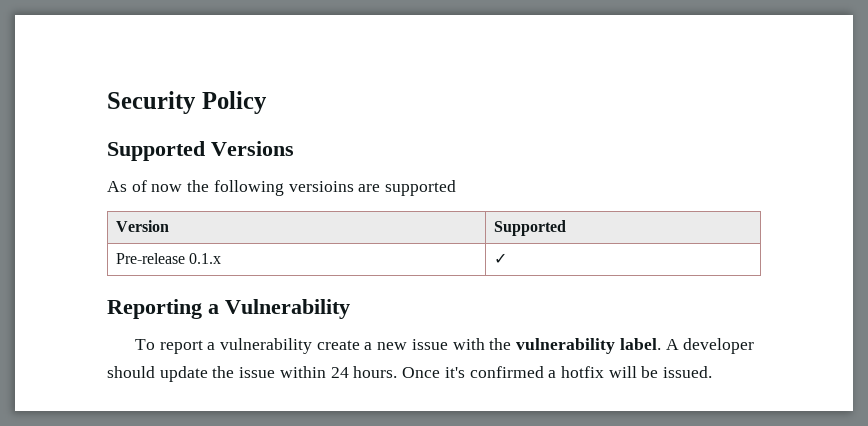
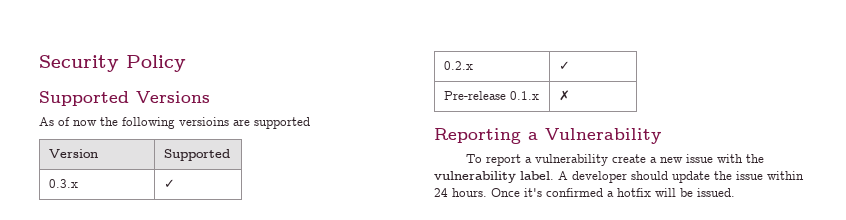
(566, 228) none -> [48,179,78,188] [163,179,175,188] [443,61,473,70] [558,61,570,70] // 0.3.x | ✓ // 0.2.x | ✓
[493,253,507,264] ✓ -> [558,90,570,101] ✗

